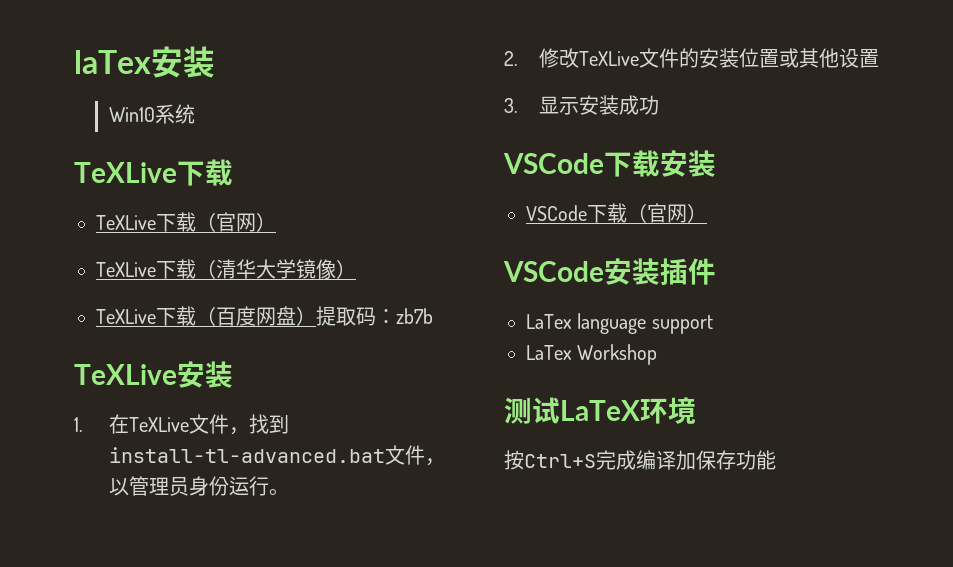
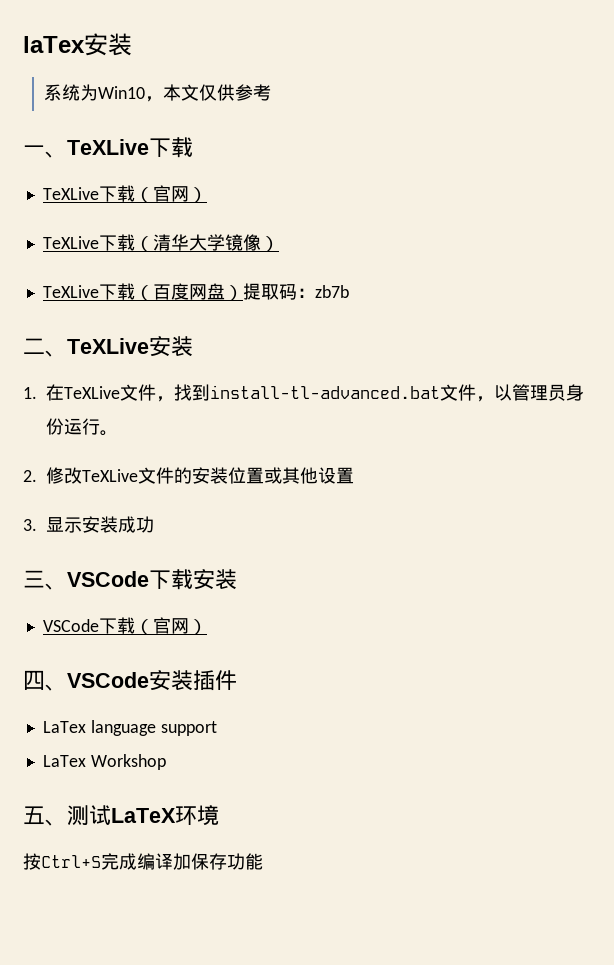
[108,107,155,122] Win10 -> (132, 44) none
(195, 114) // -> [80,84,272,102] [23,145,67,158] 为Win10，本文仅供参考 // 一、
(433, 316) none -> [23,338,67,357] 二、
(659, 105) none -> [23,570,67,590] 三、
(707, 213) none -> [23,670,67,691] 四、
(658, 354) none -> [23,806,67,826] 五、

